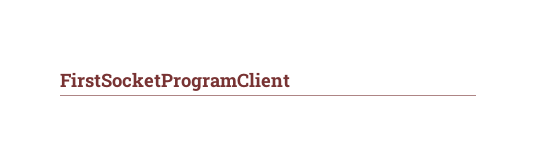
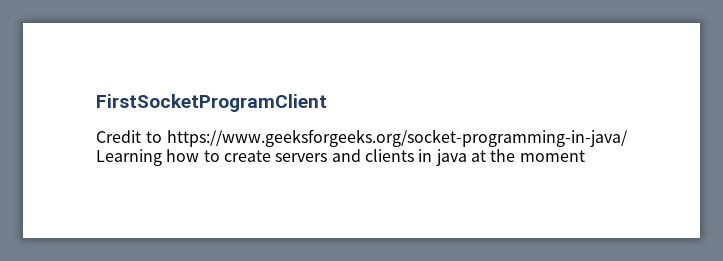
(290, 81) none -> [96,129,628,147] [96,149,585,166] // Credit to https://www.geeksforgeeks.org/socket-programming-in-java/ Learning how to create servers and clients in java at the moment

